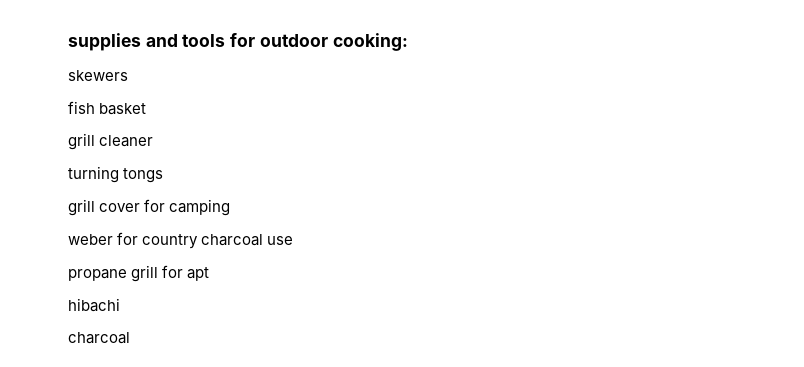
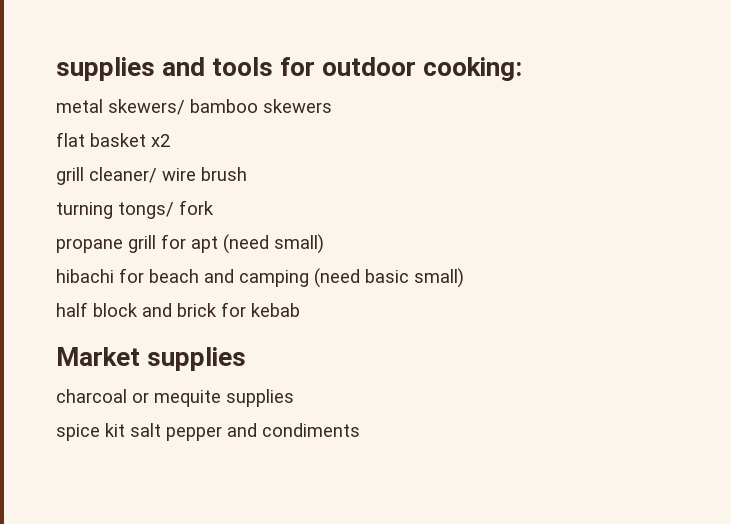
(408, 42) none -> [56,99,258,115] metal skewers/ bamboo
[68,101,95,114] fish -> [56,132,85,147] flat
[68,133,154,150] [68,166,164,183] [68,199,231,216] [68,232,294,249] // grill cleaner // turning tongs // grill cover for camping // weber for country charcoal use -> [151,134,170,147] [56,167,247,185] [56,200,214,219] x2 // grill cleaner/ wire brush // turning tongs/ fork
(210, 274) none -> [223,234,324,254] (need small)
[68,332,130,344] // charcoal -> [119,268,464,288] [56,302,300,317] [56,347,247,371] [56,389,294,407] [56,423,360,441] for beach and camping (need basic small) // half block and brick for kebab // Market supplies // charcoal or mequite supplies // spice kit salt pepper and condiments

